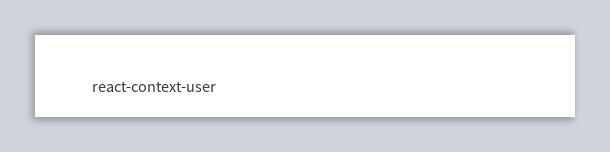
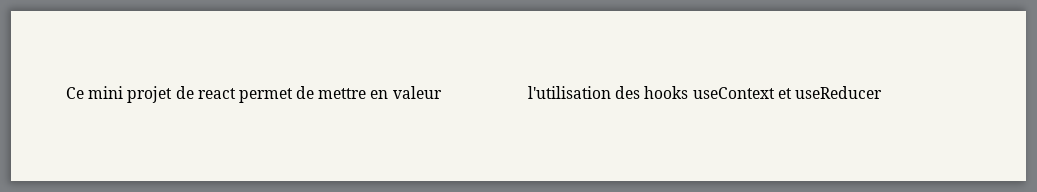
[92,81,216,92] react-context-user -> [66,86,882,103] Ce mini projet de react permet de mettre en valeur l'utilisation des hooks useContext et useReducer

